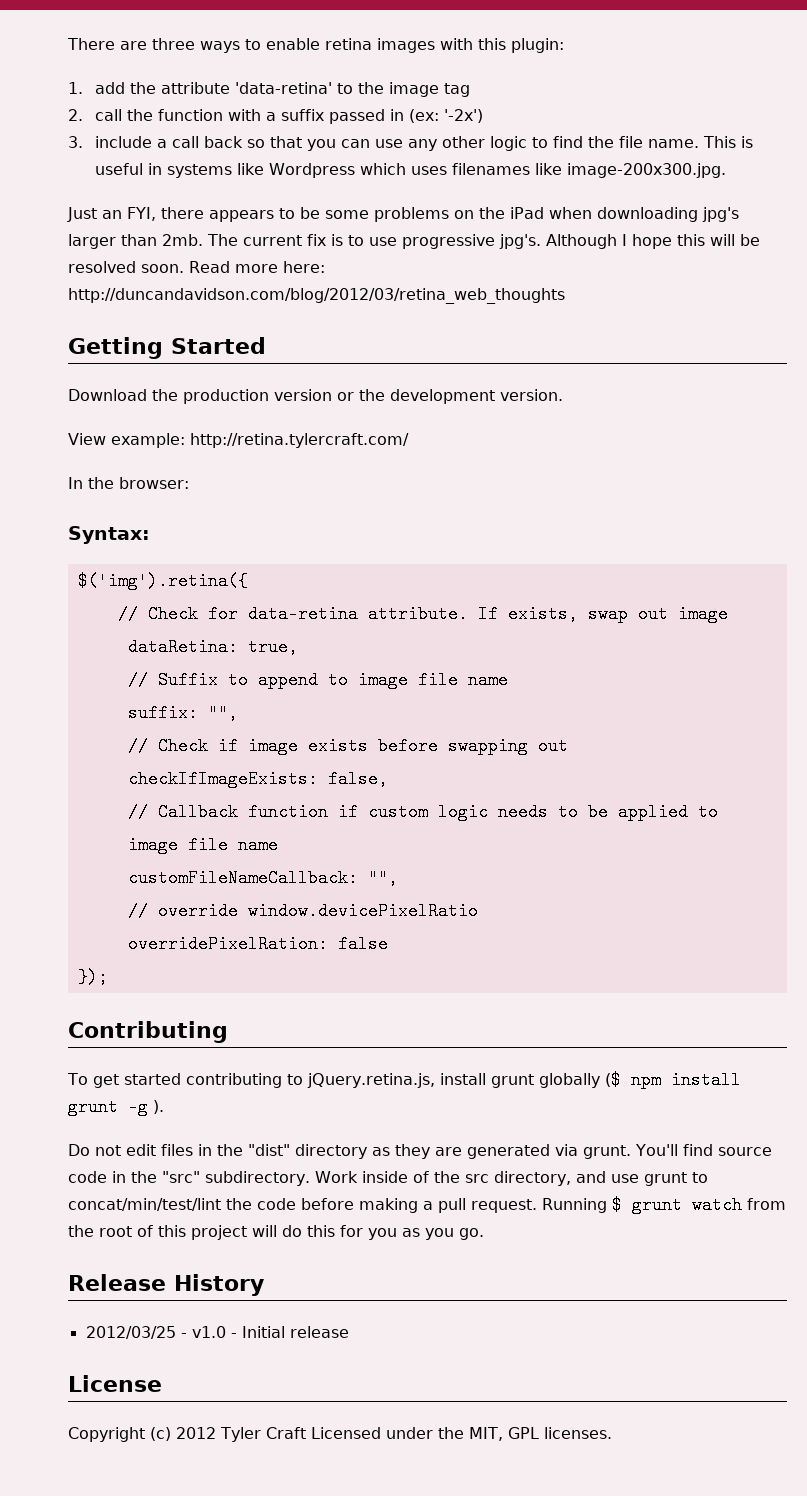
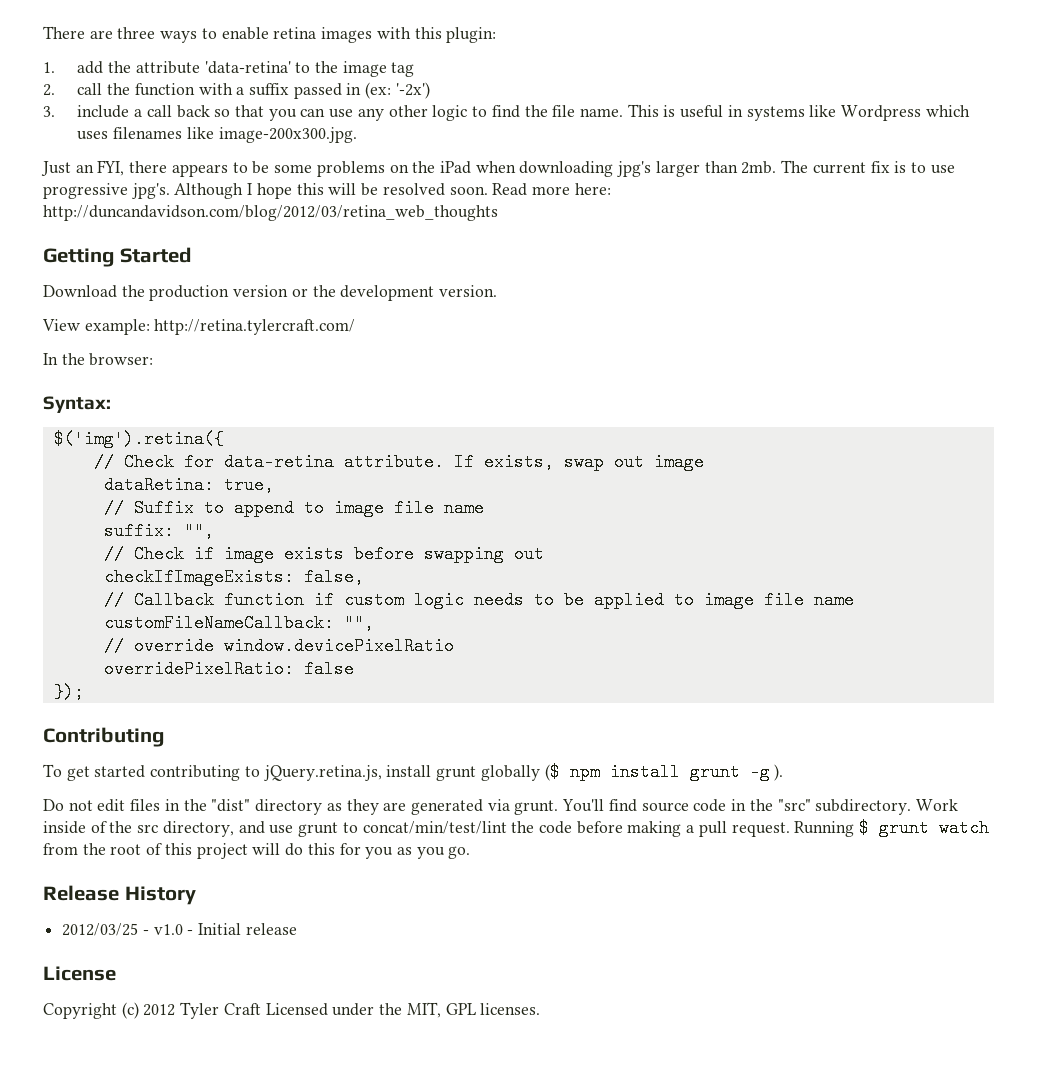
[127,935,328,953] overridePixelRation: -> [103,660,294,678] overridePixelRatio:

